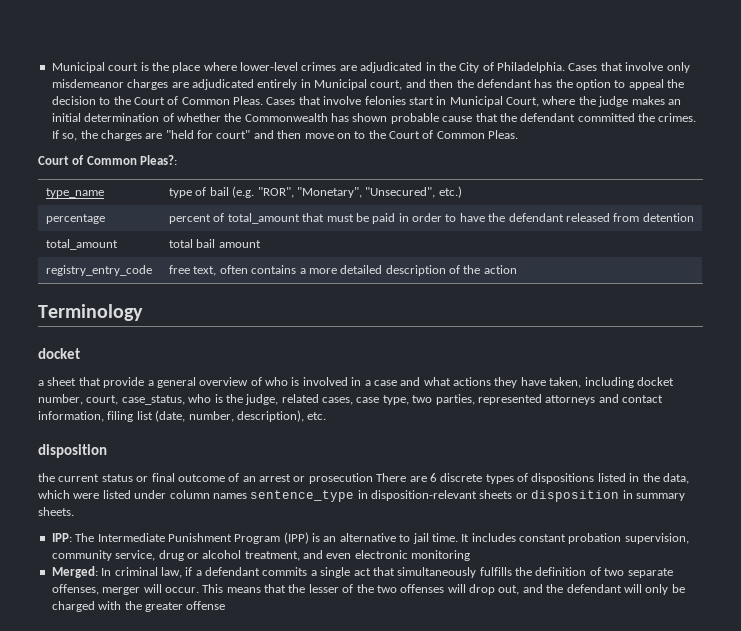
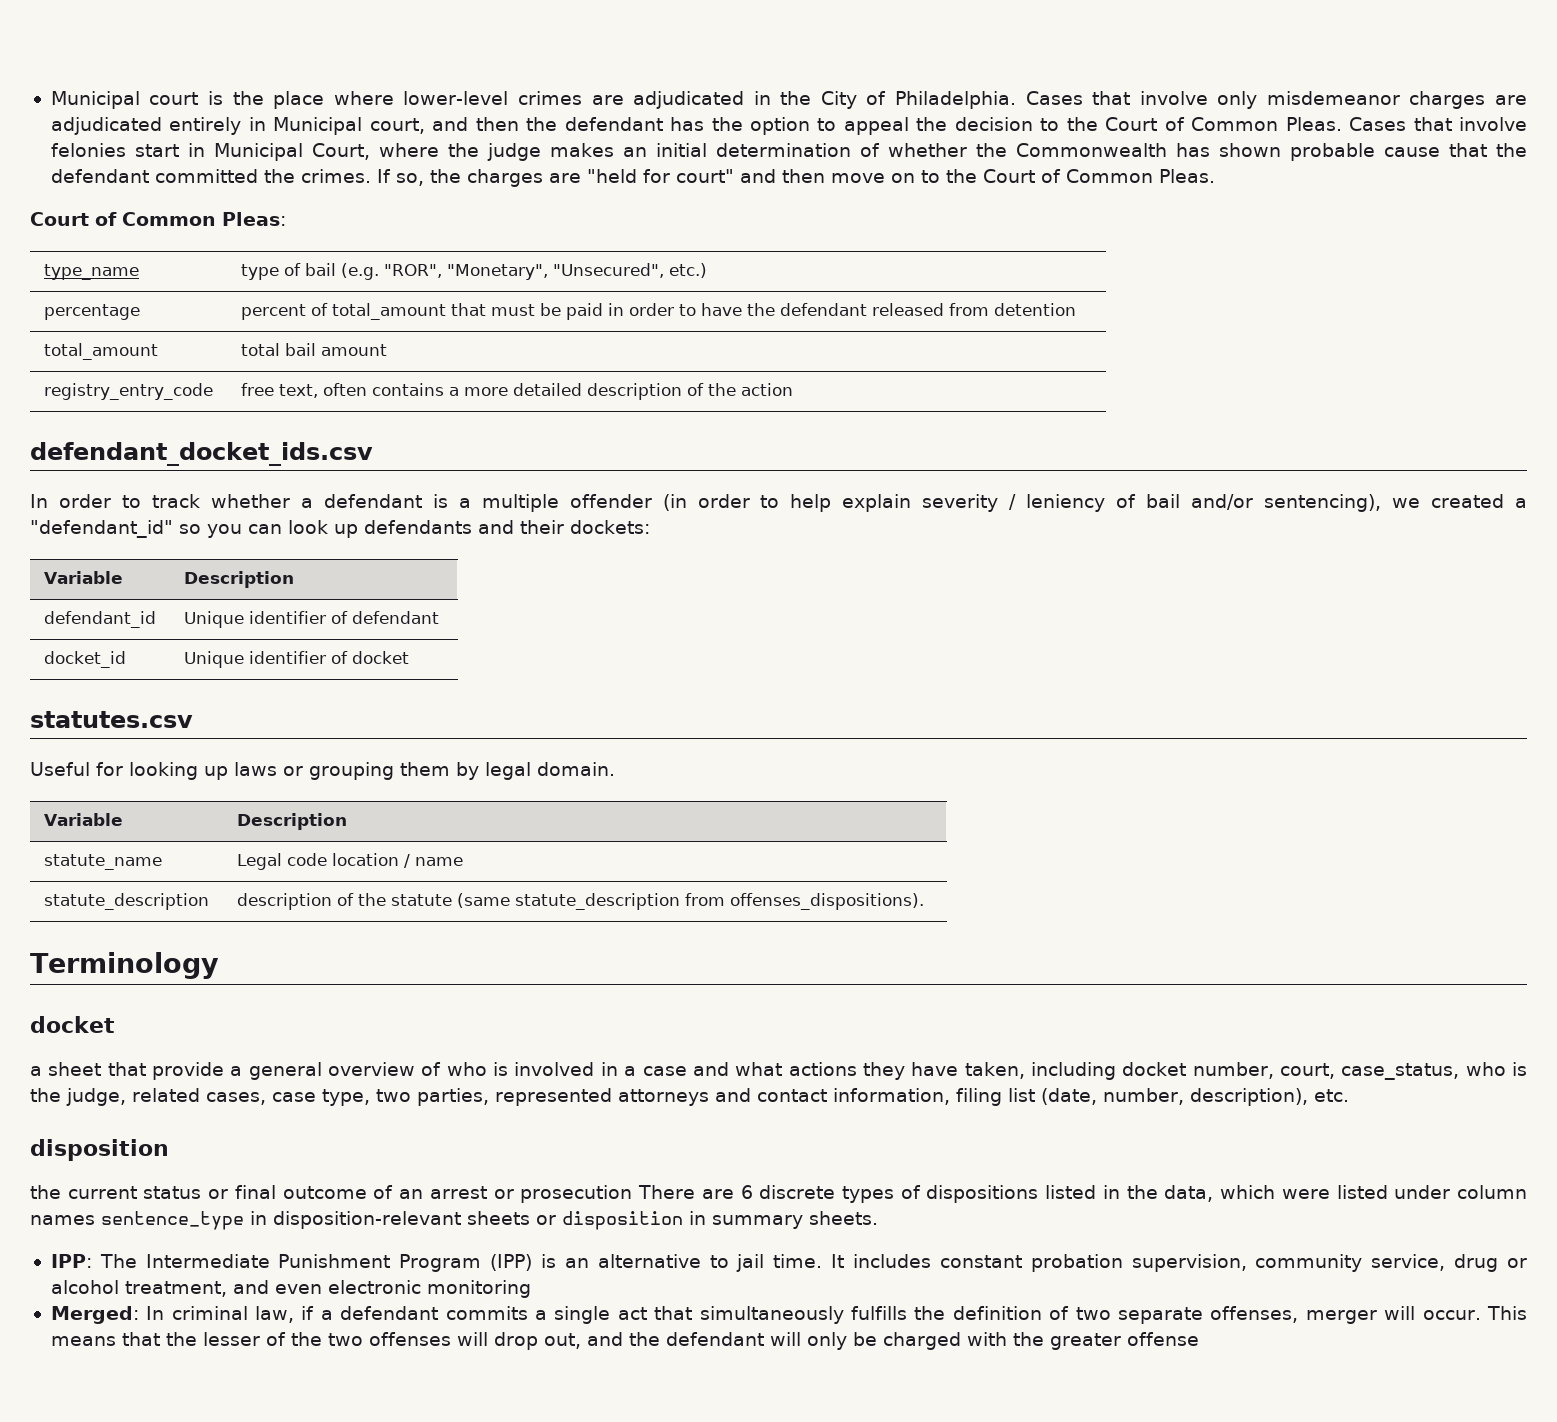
[140,155,178,165] Pleas?: -> [222,212,286,226] Pleas:
(517, 269) none -> [30,442,373,466] [30,494,1528,512] [30,520,650,538] [43,571,123,584] [183,571,294,588] [43,611,156,628] [183,611,439,628] [43,651,126,668] [183,651,409,668] [30,711,193,728] [30,762,615,780] [43,813,123,826] [236,813,347,830] [43,854,162,870] [236,853,463,870] [43,893,209,910] [236,893,924,910] // defendant_docket_ids.csv // In order to track whether a defendant is a multiple offender (in order to help explain severity / leniency of bail and/or sentencing), we created a "defendant_id" so you can look up defendants and their dockets: // Variable | Description // defendant_id | Unique identifier of defendant // docket_id | Unique identifier of docket // statutes.csv // Useful for looking up laws or grouping them by legal domain. // Variable | Description // statute_name | Legal code location / name // statute_description | description of the statute (same statute_description from offenses_dispositions).

